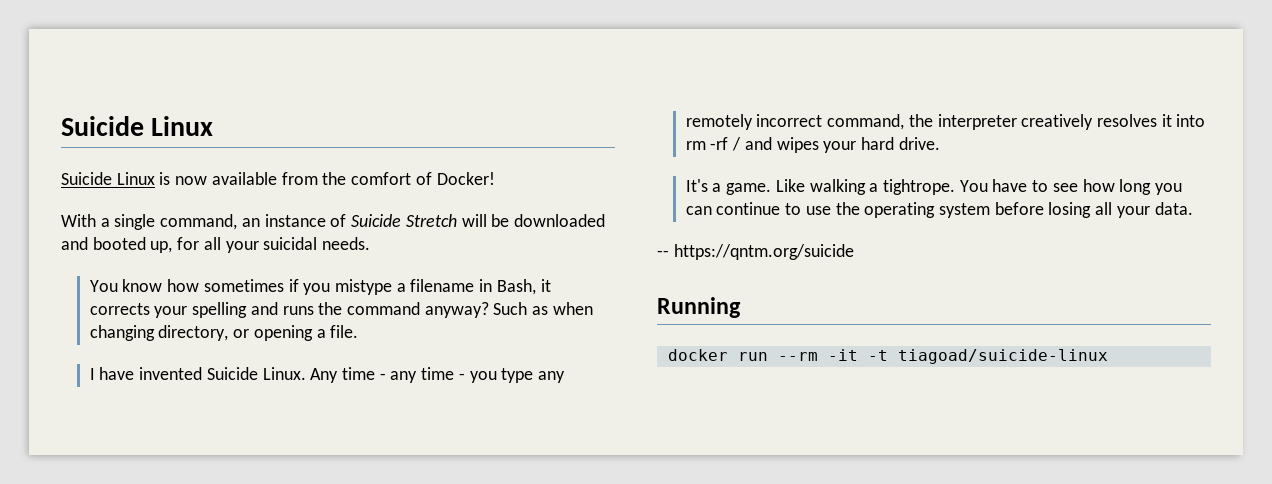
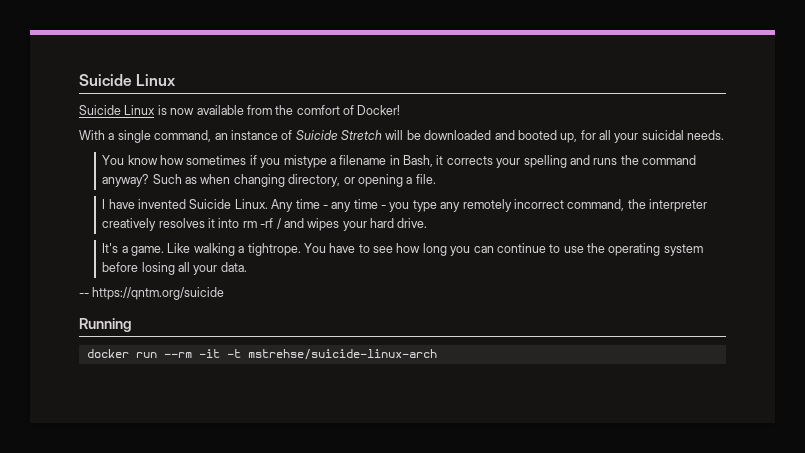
[897,349,1108,364] tiagoad/suicide-linux -> [247,349,437,360] mstrehse/suicide-linux-arch

